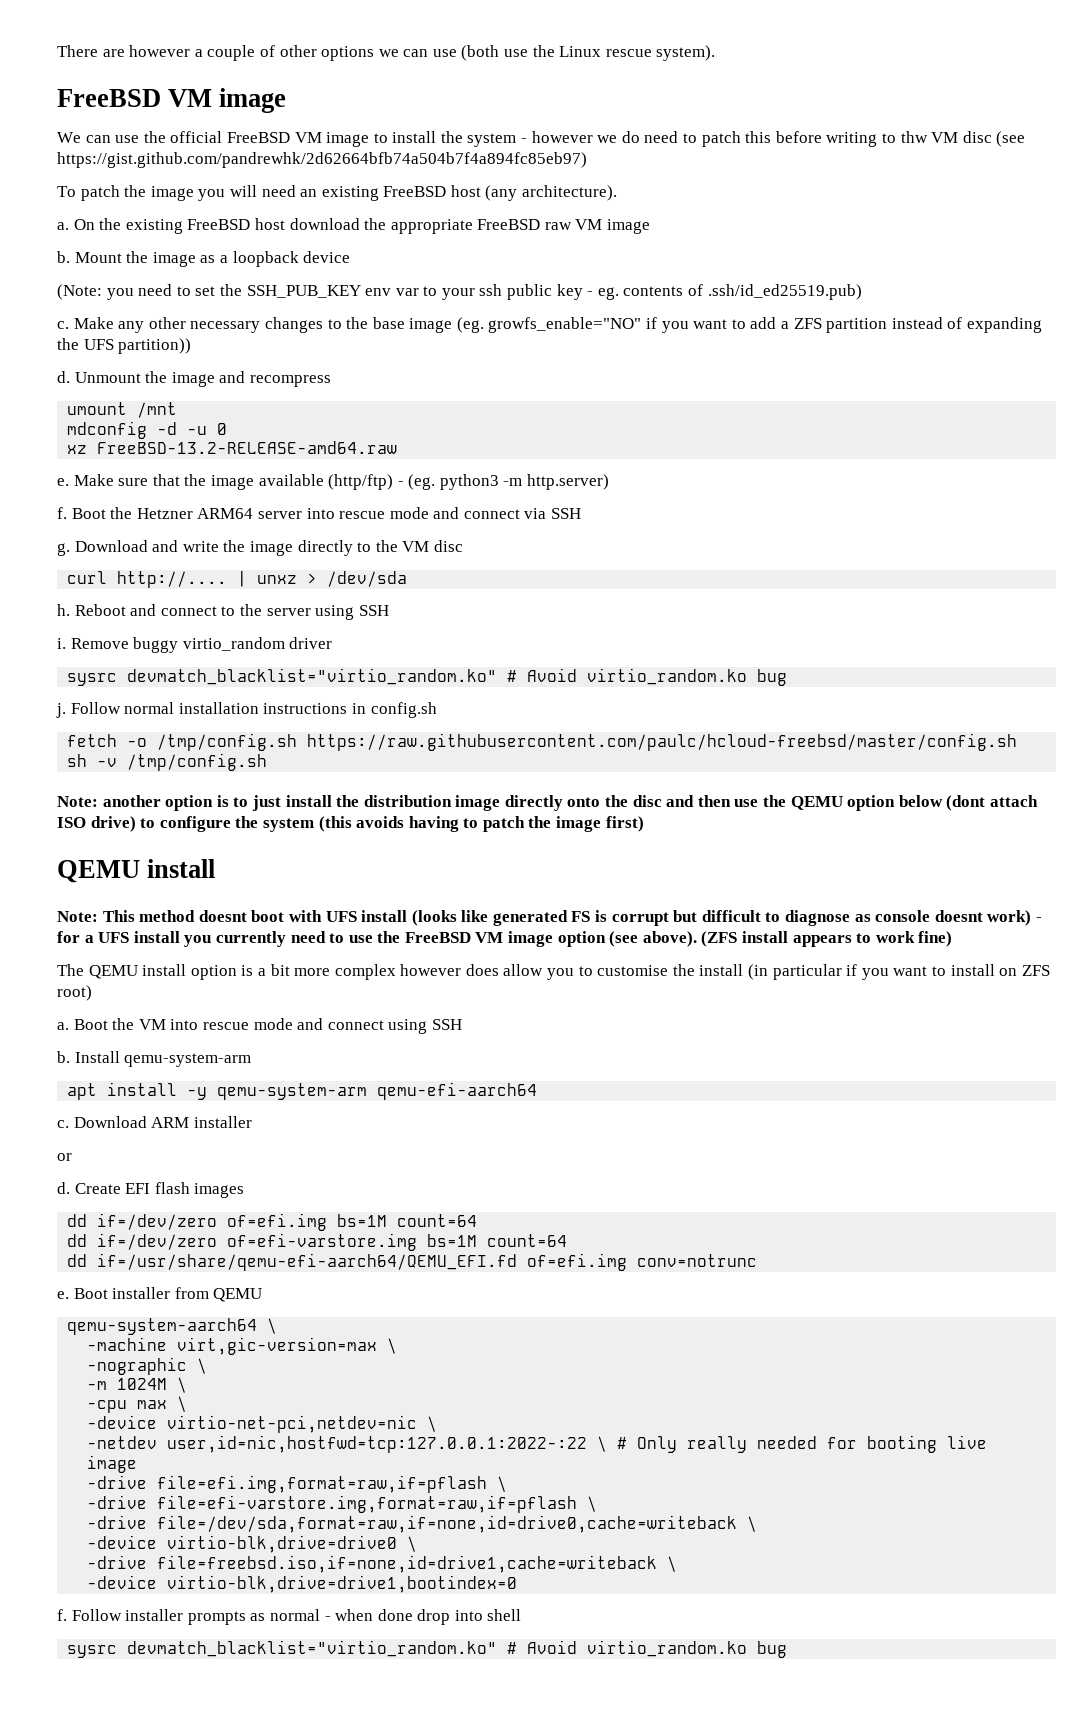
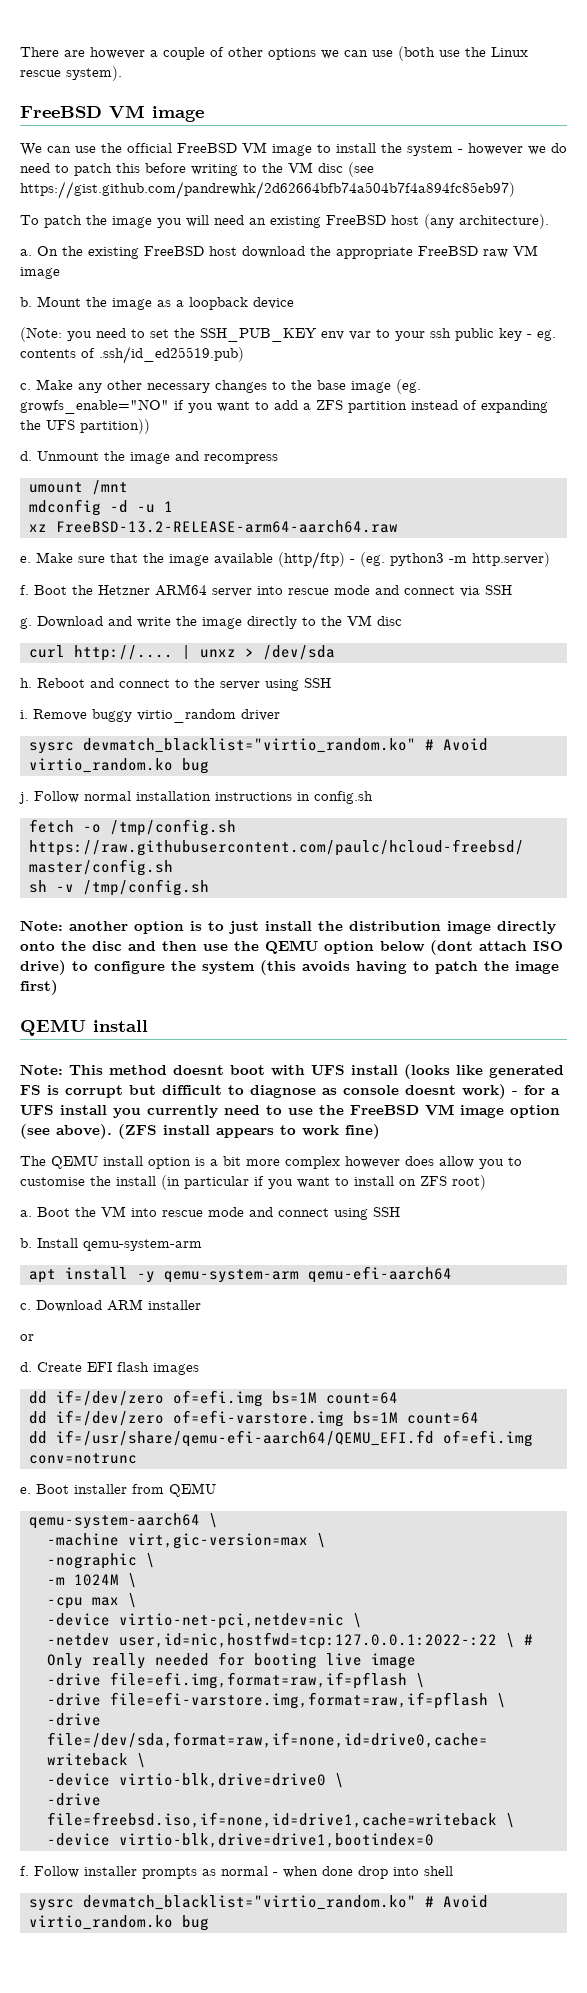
[900,131,928,143] thw -> [262,163,283,173] the
[217,423,228,435] 0 -> [164,501,173,512] 1
[97,441,398,454] FreeBSD-13.2-RELEASE-amd64.raw -> [56,520,398,533] FreeBSD-13.2-RELEASE-arm64-aarch64.raw

